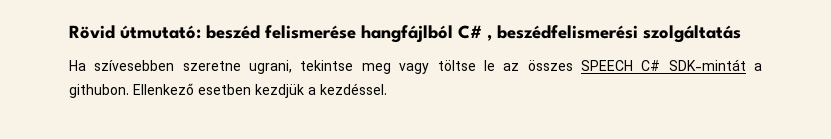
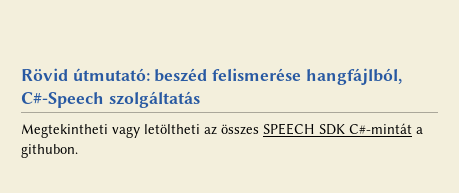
[361,25,741,43] [69,59,762,74] [69,83,387,98] hangfájlból C# , beszédfelismerési szolgáltatás // Ha szívesebben szeretne ugrani, tekintse meg vagy töltse le az összes SPEECH C# SDK-mintát a githubon. Ellenkező esetben kezdjük a kezdéssel. -> [305,68,402,85] [21,91,200,108] [21,123,423,138] [21,144,78,158] hangfájlból, C#-Speech szolgáltatás // Megtekintheti vagy letöltheti az összes SPEECH SDK C#-mintát a githubon.

